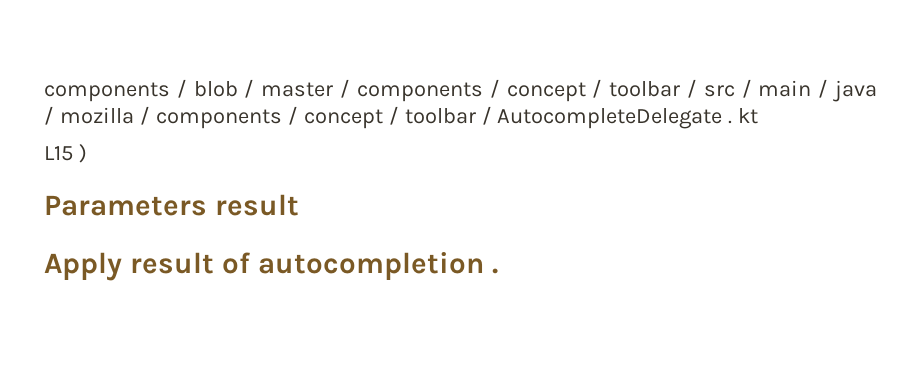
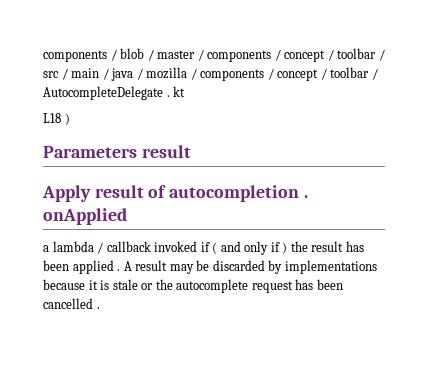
[44,146,73,161] L15 -> [43,113,61,123] L18
(498, 271) none -> [43,208,127,225] [43,241,364,255] [43,260,377,274] [43,279,343,293] [43,298,100,309] onApplied // a lambda / callback invoked if ( and only if ) the result has been applied . A result may be discarded by implementations because it is stale or the autocomplete request has been cancelled .

